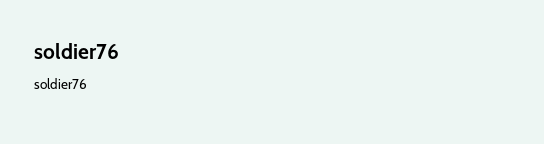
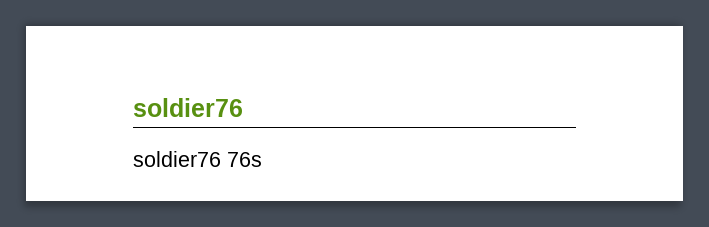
(87, 83) none -> [227,152,262,167] 76s

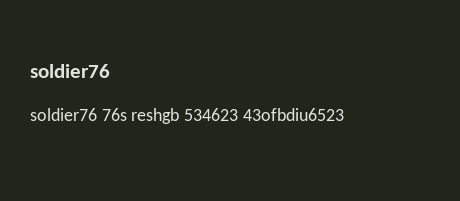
(262, 159) none -> [131,108,344,124] reshgb 534623 43ofbdiu6523

